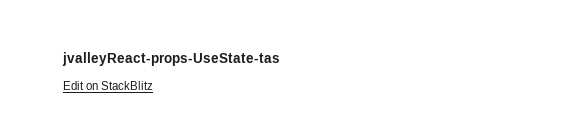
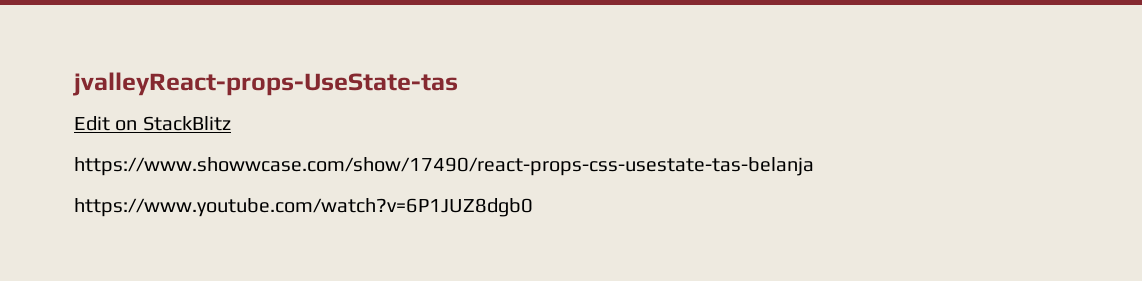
(154, 85) none -> [74,157,814,176] [74,198,533,217] // https://www.showwcase.com/show/17490/react-props-css-usestate-tas-belanja // https://www.youtube.com/watch?v=6P1JUZ8dgb0

